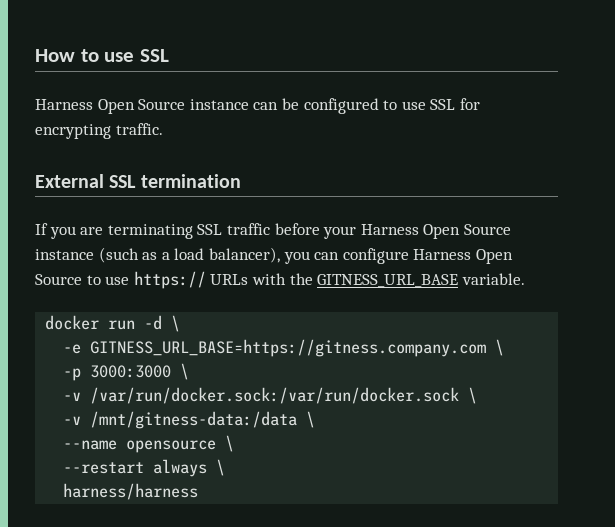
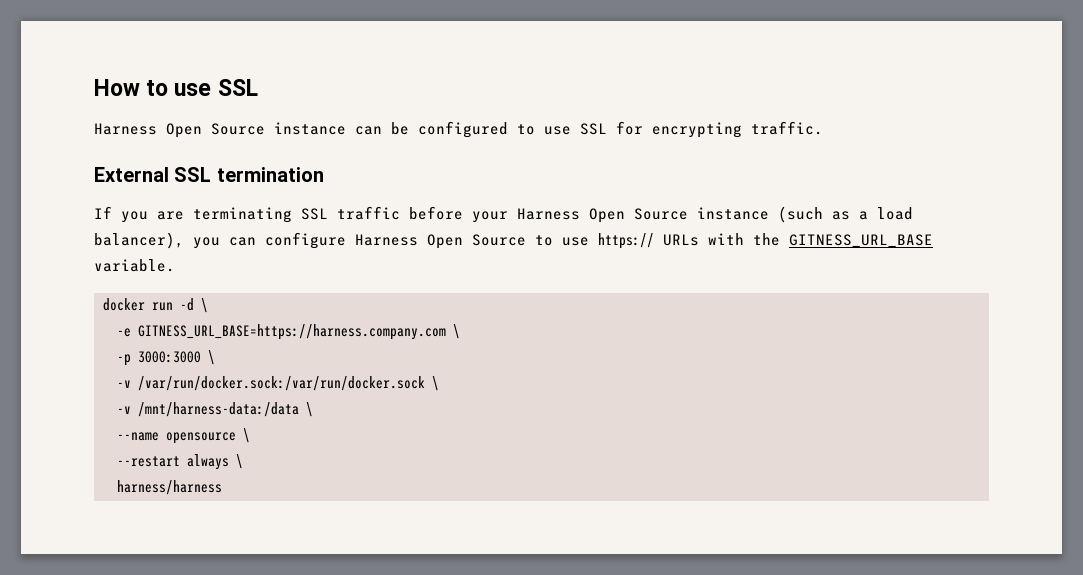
[90,339,487,357] GITNESS_URL_BASE=https://gitness.company.com -> [138,324,446,340] GITNESS_URL_BASE=https://harness.company.com
[90,411,298,429] /mnt/gitness-data:/data -> [138,402,299,417] /mnt/harness-data:/data

